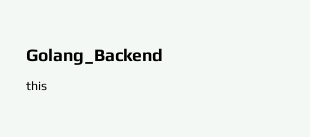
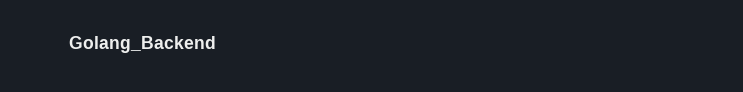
[26,81,47,91] // this -> (216, 44) none

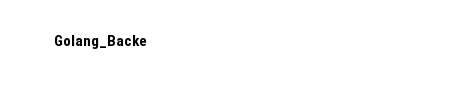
[69,36,216,53] Golang_Backend -> [54,35,147,49] Golang_Backe

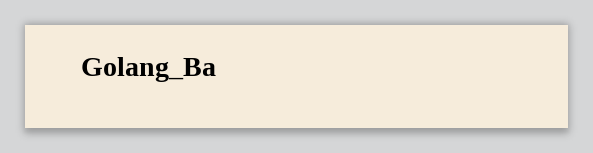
[54,35,147,49] Golang_Backe -> [81,57,216,82] Golang_Ba

